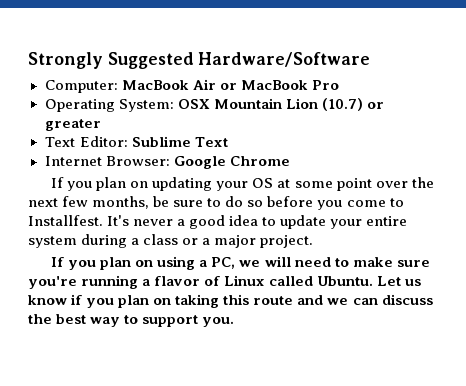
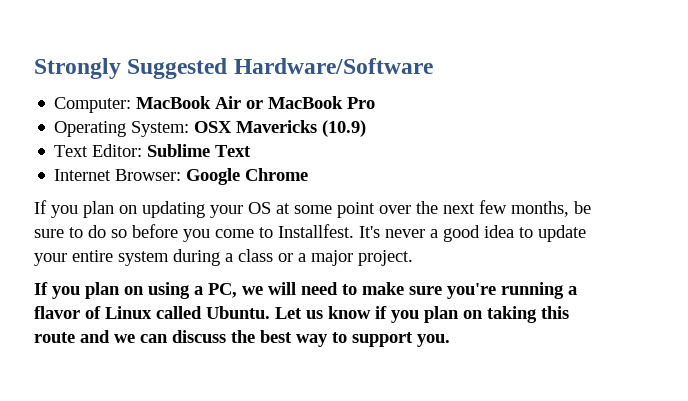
[213,98,384,111] [44,119,101,131] Mountain Lion (10.7) or greater -> [236,120,367,137] Mavericks (10.9)

